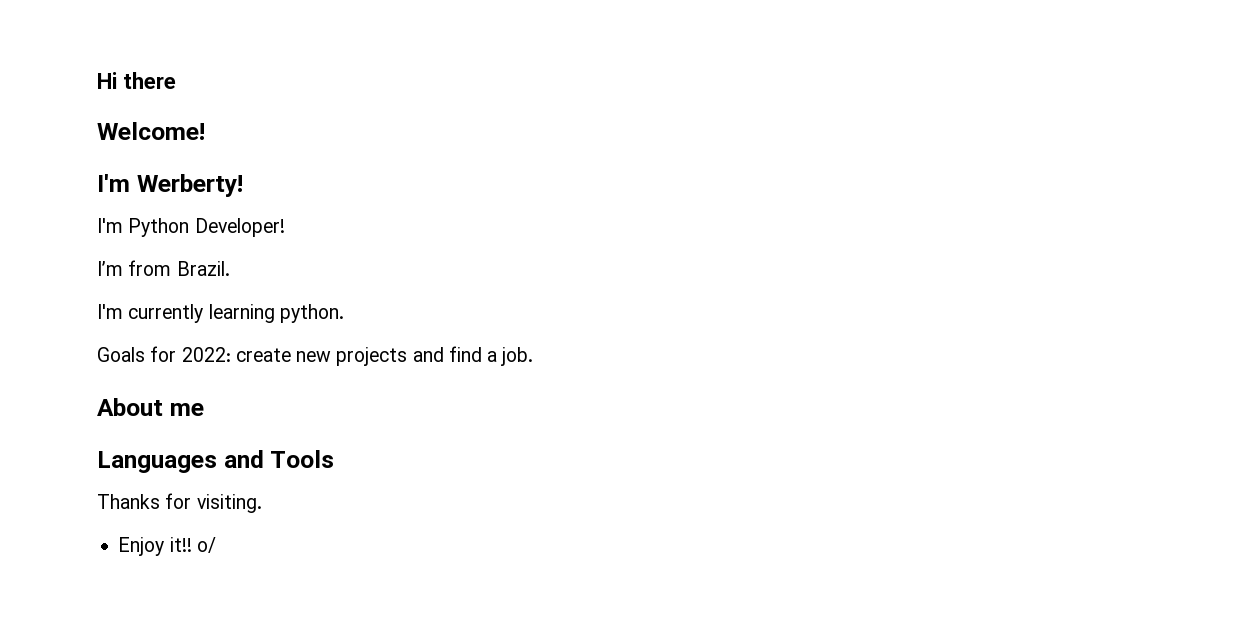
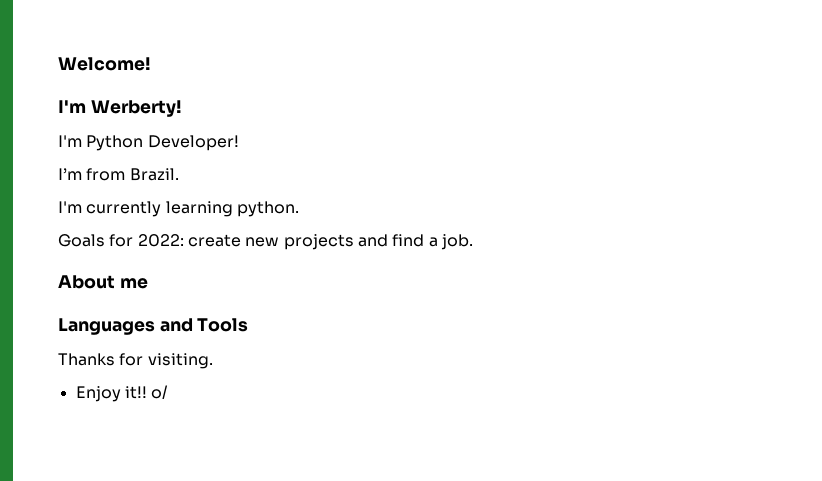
[97,72,176,89] Hi there // -> (58, 64) none

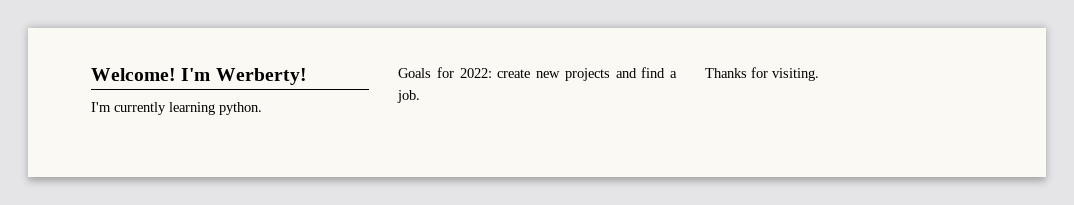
(151, 64) // -> (176, 74) none
[58,135,239,151] [58,168,179,181] // I'm Python Developer! // I’m from Brazil. -> (307, 76) none
[58,275,148,289] [58,318,249,335] // About me // Languages and Tools -> (420, 96) none
[75,385,169,402] // Enjoy it!! o/ -> (819, 74) none

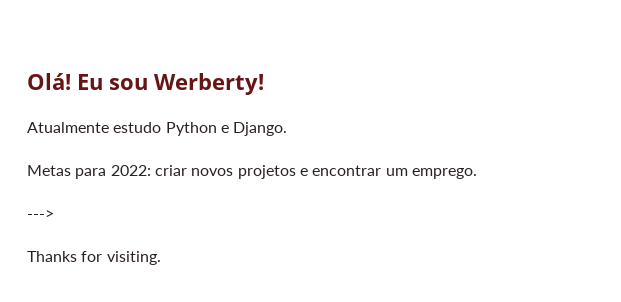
[91,68,307,85] [91,102,262,115] [398,67,677,81] [397,90,420,103] Welcome! I'm Werberty! // I'm currently learning python. // Goals for 2022: create new projects and find a job. -> [27,73,264,95] [27,122,288,136] [27,165,477,179] [27,210,54,219] Olá! Eu sou Werberty! // Atualmente estudo Python e Django. // Metas para 2022: criar novos projetos e encontrar um emprego. // --->

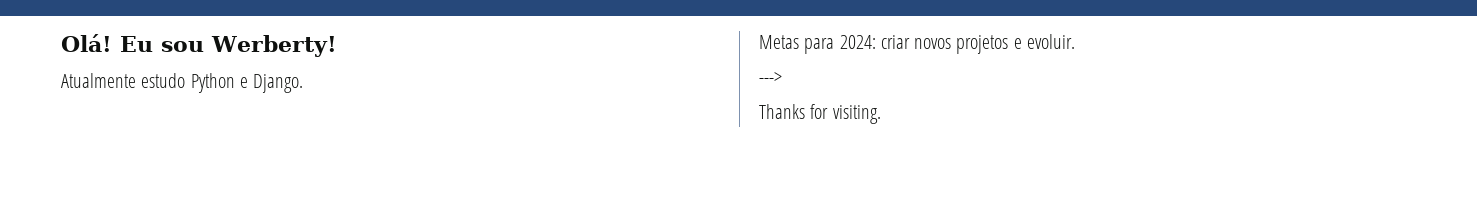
[110,165,151,176] 2022: -> [839,35,876,49] 2024:
[312,165,477,179] encontrar um emprego. -> [1026,34,1075,49] evoluir.

